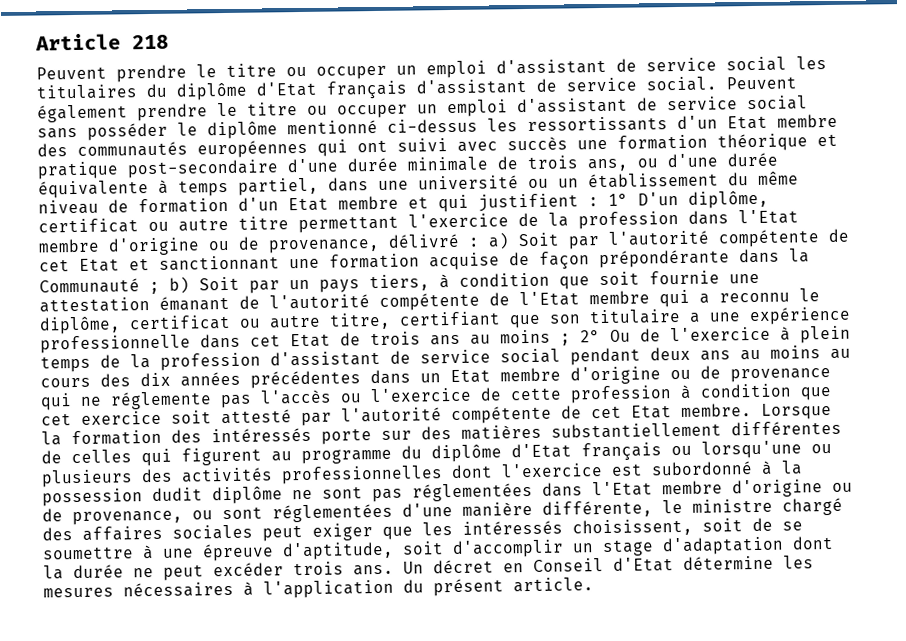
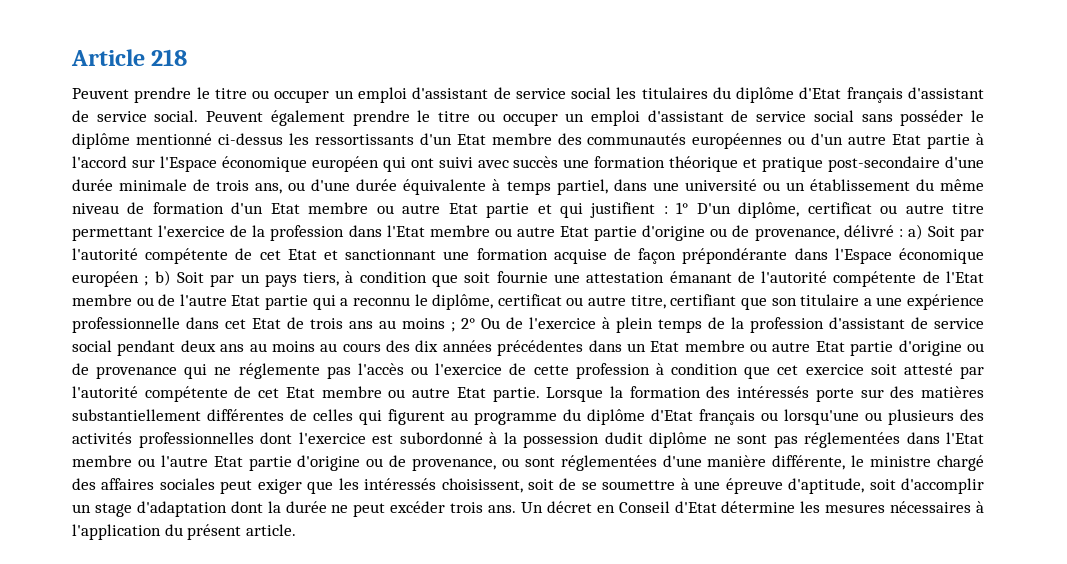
(308, 149) none -> [788,133,984,149] [72,156,379,172] ou d'un autre Etat partie à l'accord sur l'Espace économique européen
(399, 202) none -> [376,203,530,218] ou autre Etat partie
(100, 245) none -> [494,226,638,241] ou autre Etat partie
[789,248,810,263] [39,278,140,294] la Communauté -> [834,248,985,264] [72,271,139,287] l'Espace économique européen
(650, 297) none -> [136,294,309,310] ou de l'autre Etat partie
(561, 374) none -> [750,341,894,356] ou autre Etat partie
[681,403,752,417] membre. -> [321,386,540,402] membre ou autre Etat partie.
(723, 487) none -> [137,455,292,471] ou l'autre Etat partie

